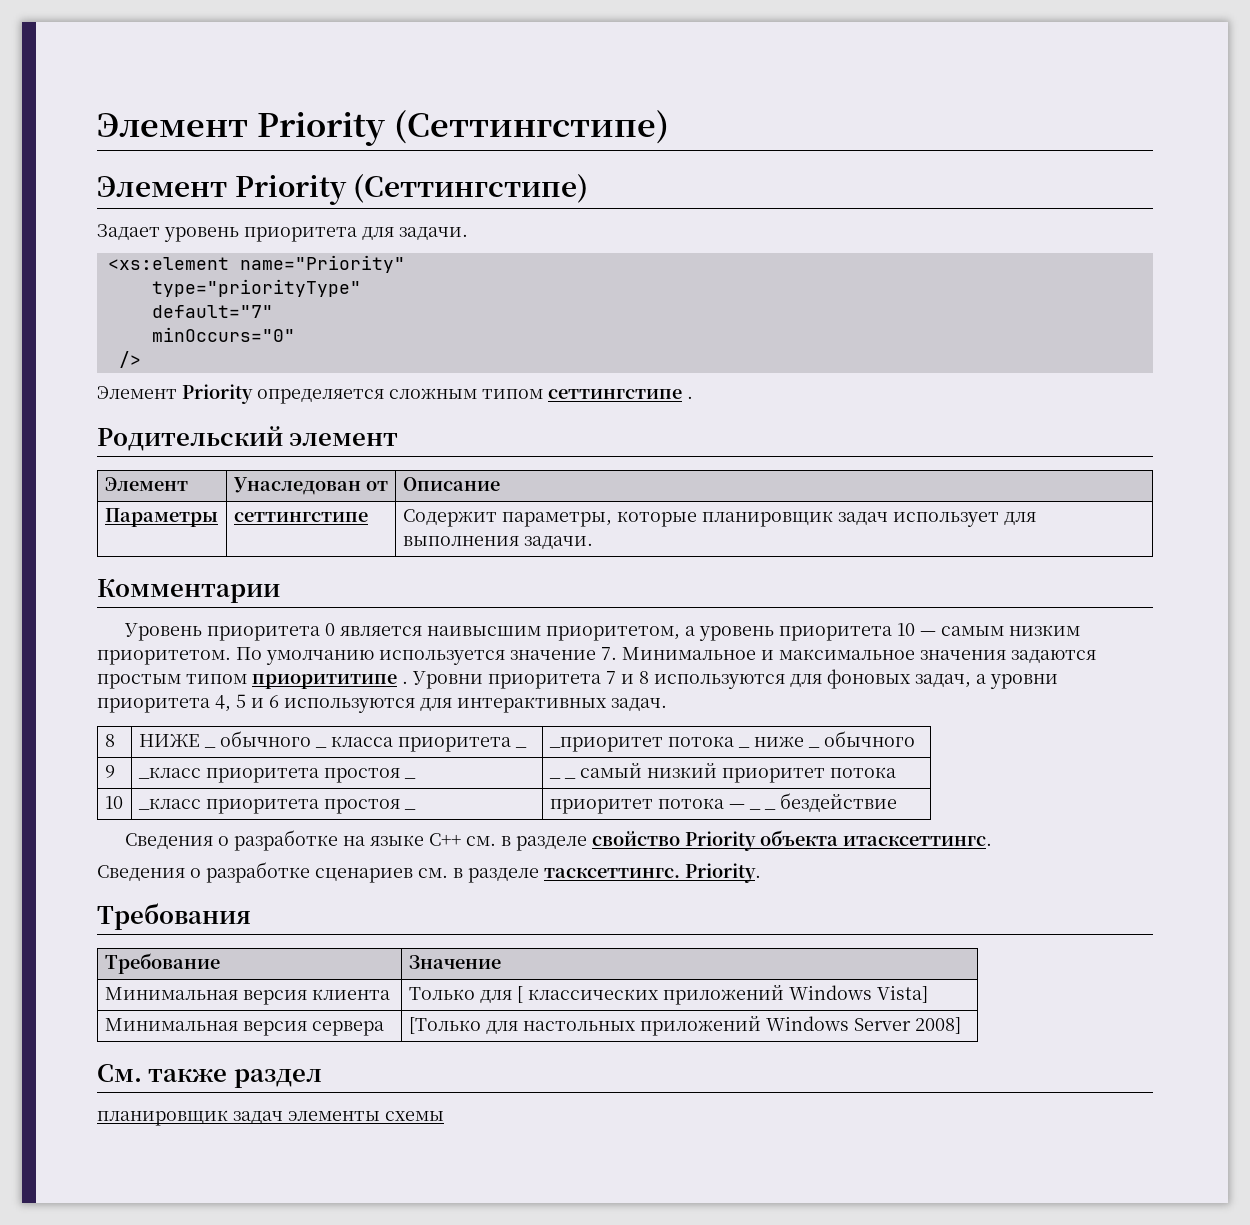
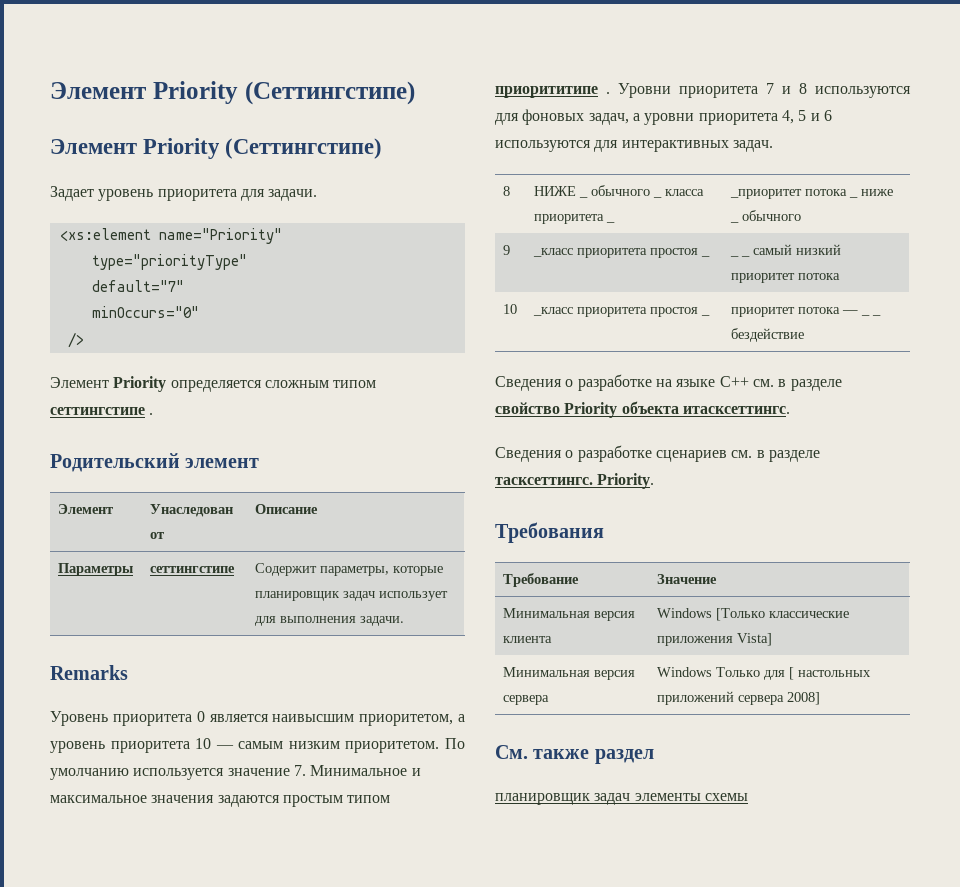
[97,579,280,603] Комментарии -> [50,665,128,680] Remarks
[408,985,928,1005] [104,1018,384,1036] [408,1016,911,1036] Только для [ классических приложений Windows Vista] // Минимальная версия сервера | [Только для настольных приложений Windows Server -> [657,608,850,621] [657,633,773,646] [503,667,636,680] [503,695,550,705] [657,667,872,680] [657,691,785,705] Windows [Только классические приложения Vista] // Минимальная версия сервера | Windows Только для [ настольных приложений сервера

